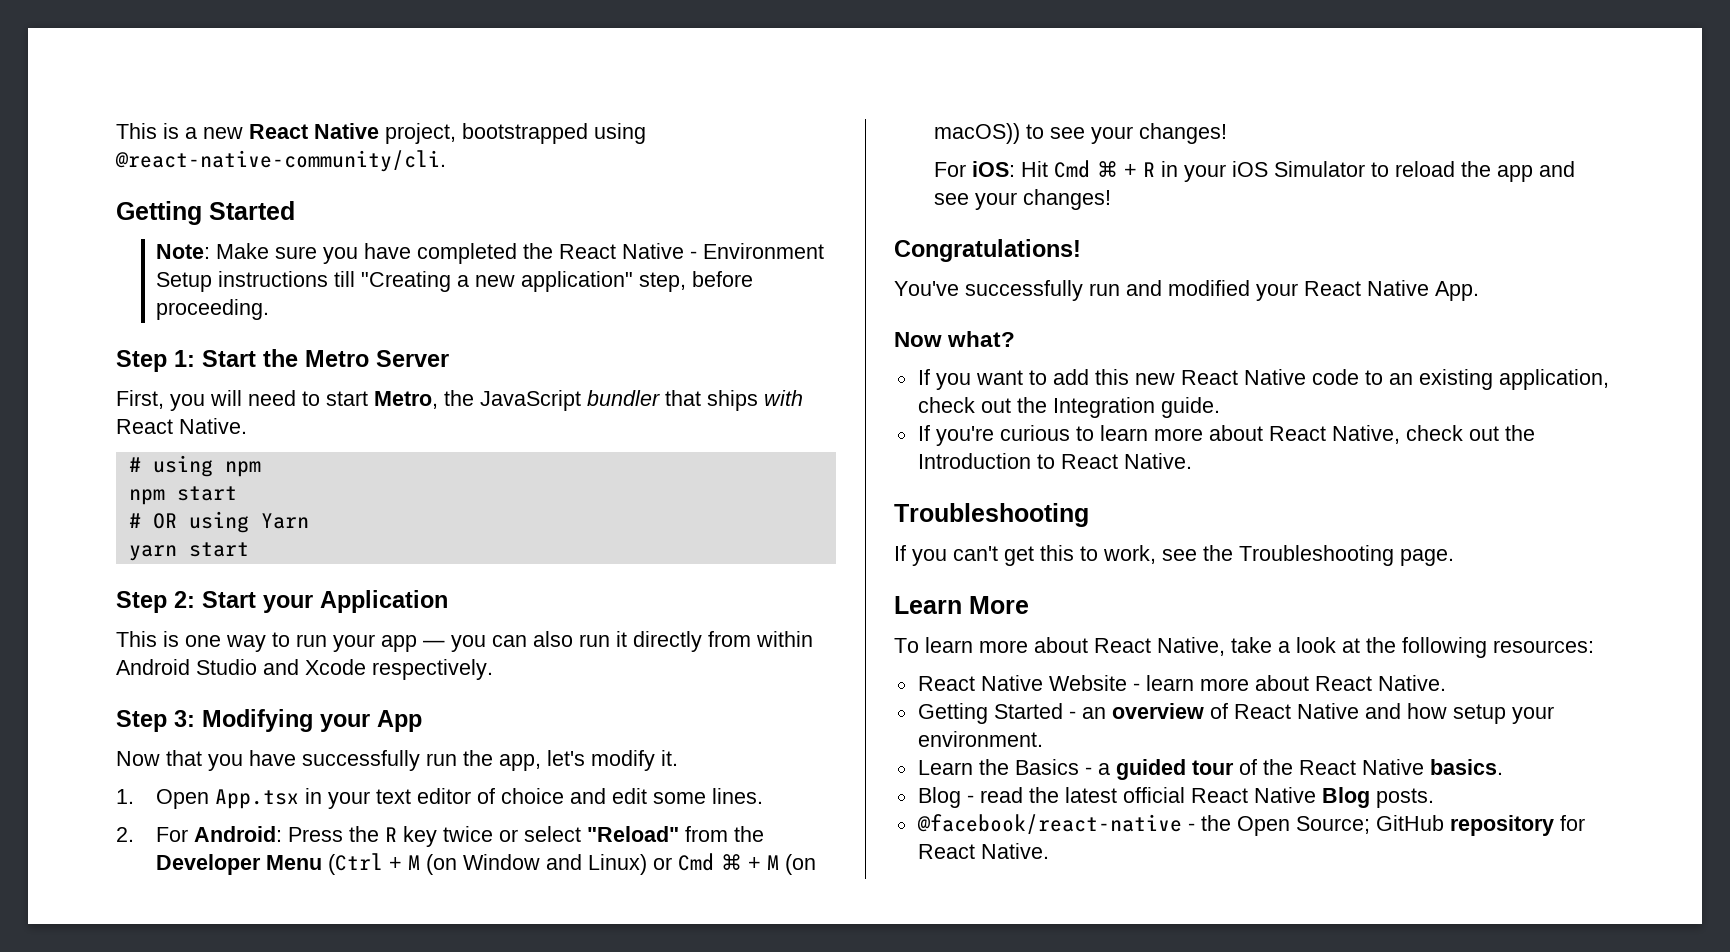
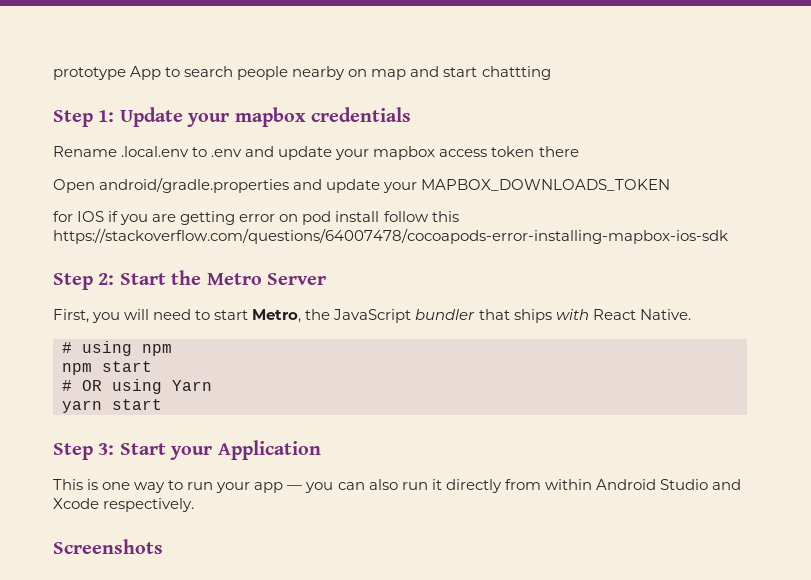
[116,123,646,144] [115,150,446,172] [116,201,295,225] [156,243,825,264] [156,271,754,292] [156,299,270,320] [116,350,195,372] This is a new React Native project, bootstrapped using @react-native-community/cli. // Getting Started // Note: Make sure you have completed the React Native - Environment Setup instructions till "Creating a new application" step, before proceeding. // Step 1: -> [53,66,551,80] [53,107,411,127] [53,146,579,160] [53,177,671,193] [53,211,459,225] [53,228,728,244] [53,273,115,290] prototype App to search people nearby on map and start chattting // Step 1: Update your mapbox credentials // Rename .local.env to .env and update your mapbox access token there // Open android/gradle.properties and update your MAPBOX_DOWNLOADS_TOKEN // for IOS if you are getting error on pod install follow this https://stackoverflow.com/questions/64007478/cocoapods-error-installing-mapbox-ios-sdk // Step 2:
[174,591,195,608] 2: -> [98,443,115,455] 3:
[116,709,422,732] [116,750,678,771] [116,788,764,809] [116,826,765,847] [156,853,817,875] [934,123,1228,144] [934,160,1576,182] [934,189,1112,210] [894,239,1081,262] [894,280,1479,301] [894,331,1016,347] [917,369,1609,390] [917,397,1220,418] [917,425,1535,446] [917,453,1192,469] [894,503,1089,527] [894,545,1454,566] [894,596,1029,614] [894,637,1594,658] [917,675,1446,691] [917,703,1554,724] [917,731,1043,747] [917,759,1503,780] [917,787,1434,808] [916,814,1585,836] [917,843,1049,859] Step 3: Modifying your App // Now that you have successfully run the app, let's modify it. // 1. Open App.tsx in your text editor of choice and edit some lines. // 2. For Android: Press the R key twice or select "Reload" from the Developer Menu (Ctrl + M (on Window and Linux) or Cmd ⌘ + M (on macOS)) to see your changes! // For iOS: Hit Cmd ⌘ + R in your iOS Simulator to reload the app and see your changes! // Congratulations! // You've successfully run and modified your React Native App. // Now what? // If you want to add this new React Native code to an existing application, check out the Integration guide. // If you're curious to learn more about React Native, check out the Introduction to React Native. // Troubleshooting // If you can't get this to work, see the Troubleshooting page. // Learn More // To learn more about React Native, take a look at the following resources: // React Native Website - learn more about React Native. // Getting Started - an overview of React Native and how setup your environment. // Learn the Basics - a guided tour of the React Native basics. // Blog - read the latest official React Native Blog posts. // @facebook/react-native - the Open Source; GitHub repository for React Native. -> [53,539,163,554] Screenshots

